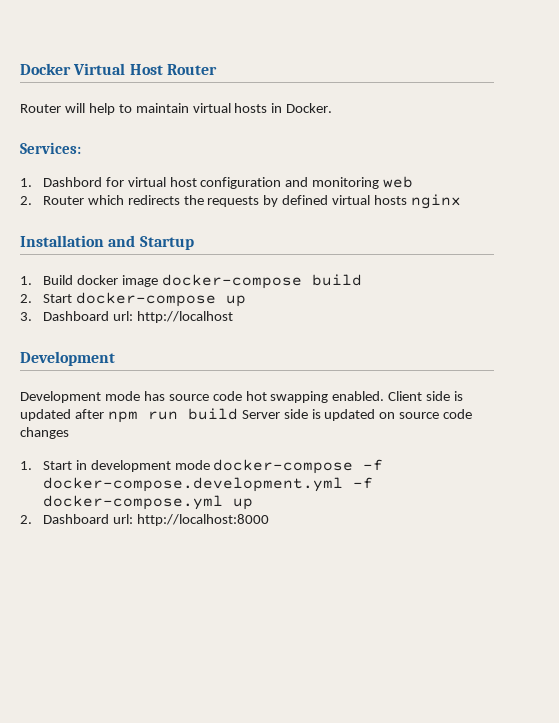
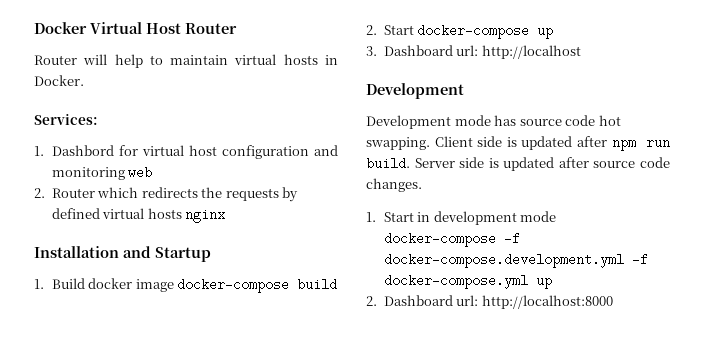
[270,391,385,403] swapping enabled. -> [366,137,430,150] swapping.
[187,408,238,420] build -> [366,157,410,170] build.
[379,409,473,419] [20,427,69,439] on source code changes -> [558,157,670,168] [366,178,422,192] after source code changes.

